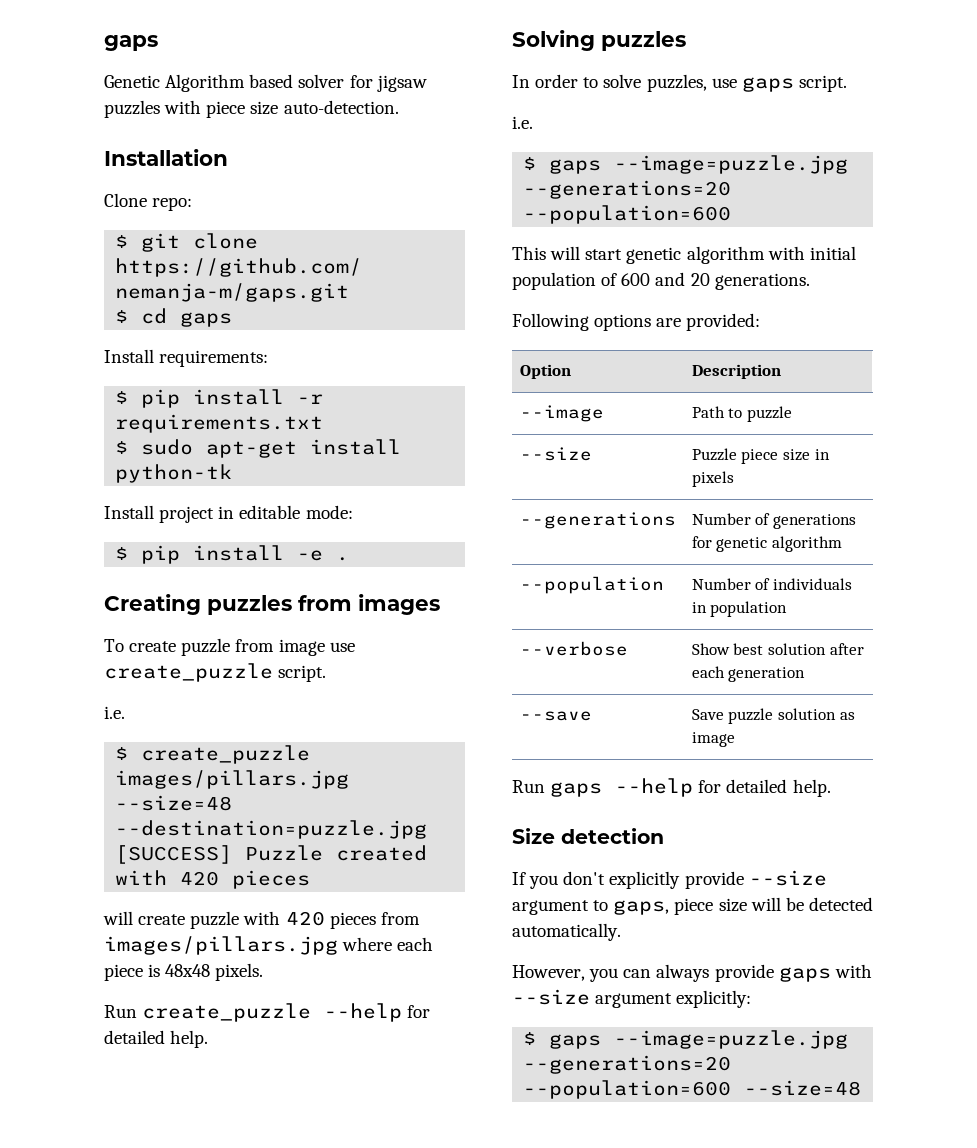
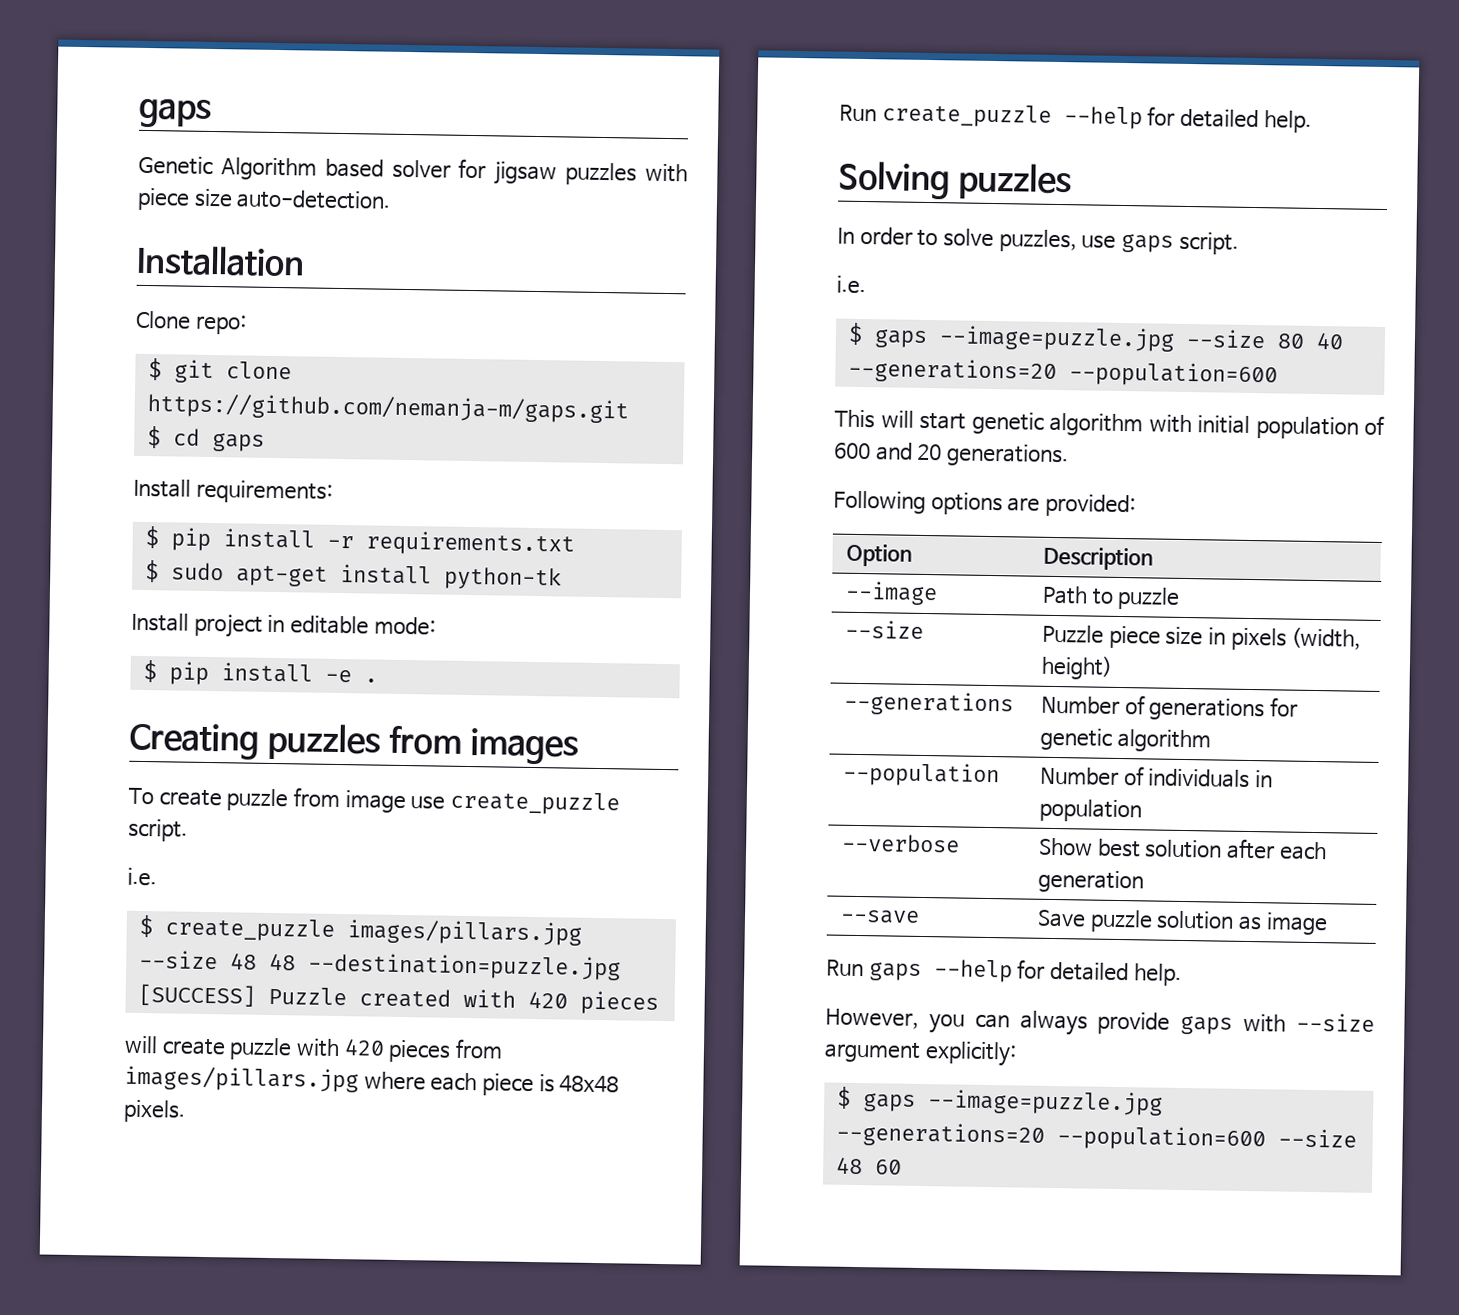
[115,795,233,811] --size=48 -> [138,949,296,971] --size 48 48
(849, 164) none -> [1185,328,1344,350] --size 80 40
(734, 479) none -> [1291,627,1362,650] [1040,655,1113,680] (width, height)
[512,828,664,844] [512,870,827,889] [512,897,873,915] [512,923,621,941] // Size detection // If you don't explicitly provide --size argument to gaps, piece size will be detected automatically. -> (1182, 974) none
[744,1080,862,1096] --size=48 -> [1277,1128,1357,1148] [835,1157,902,1175] --size 48 60

